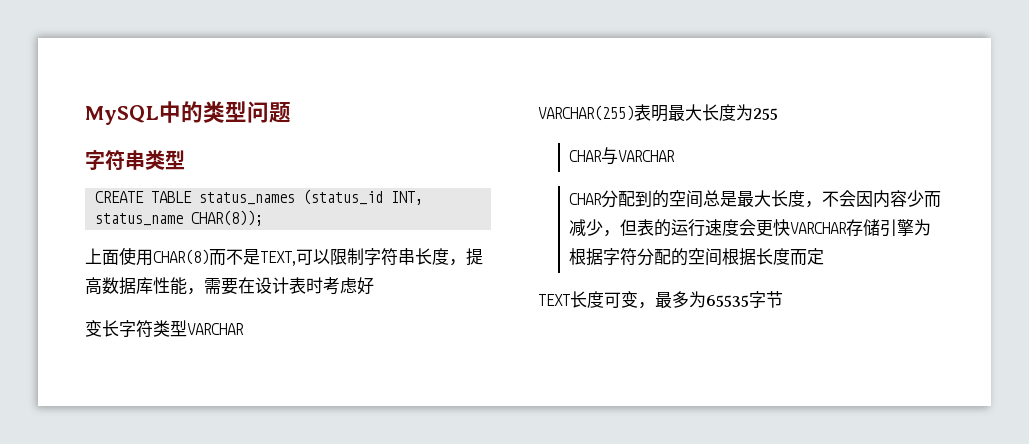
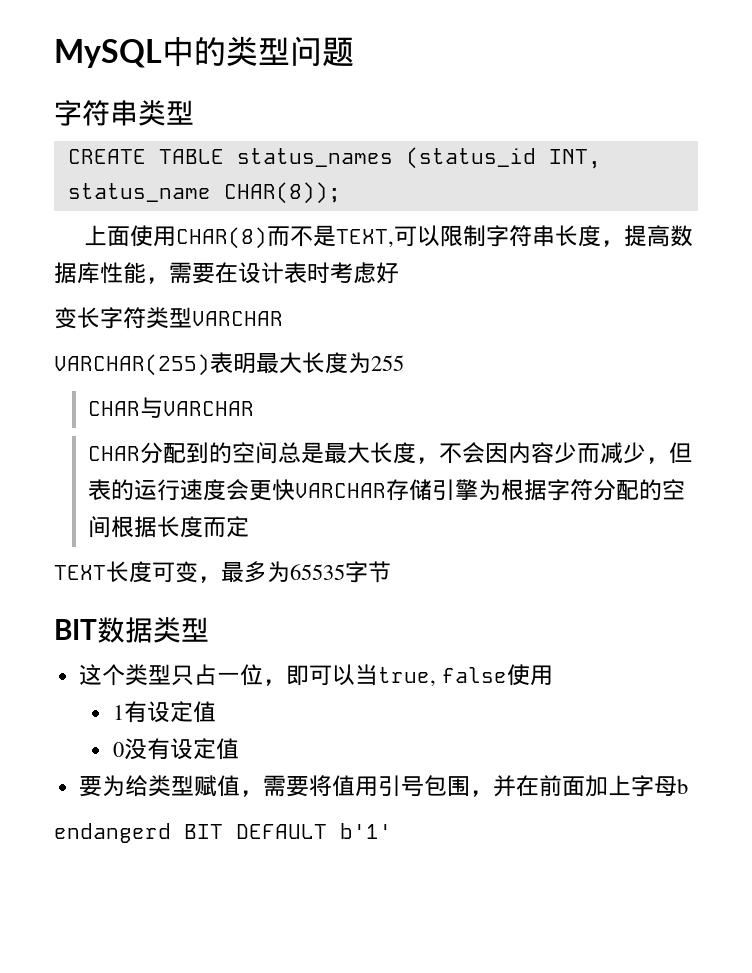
(783, 299) none -> [54,617,209,643] [78,664,553,687] [112,701,216,723] [112,738,239,760] [78,775,688,797] [54,823,392,843] // BIT数据类型 // 这个类型只占一位，即可以当true, false使用 // 1有设定值 // 0没有设定值 // 要为给类型赋值，需要将值用引号包围，并在前面加上字母b // endangerd BIT DEFAULT b'1'

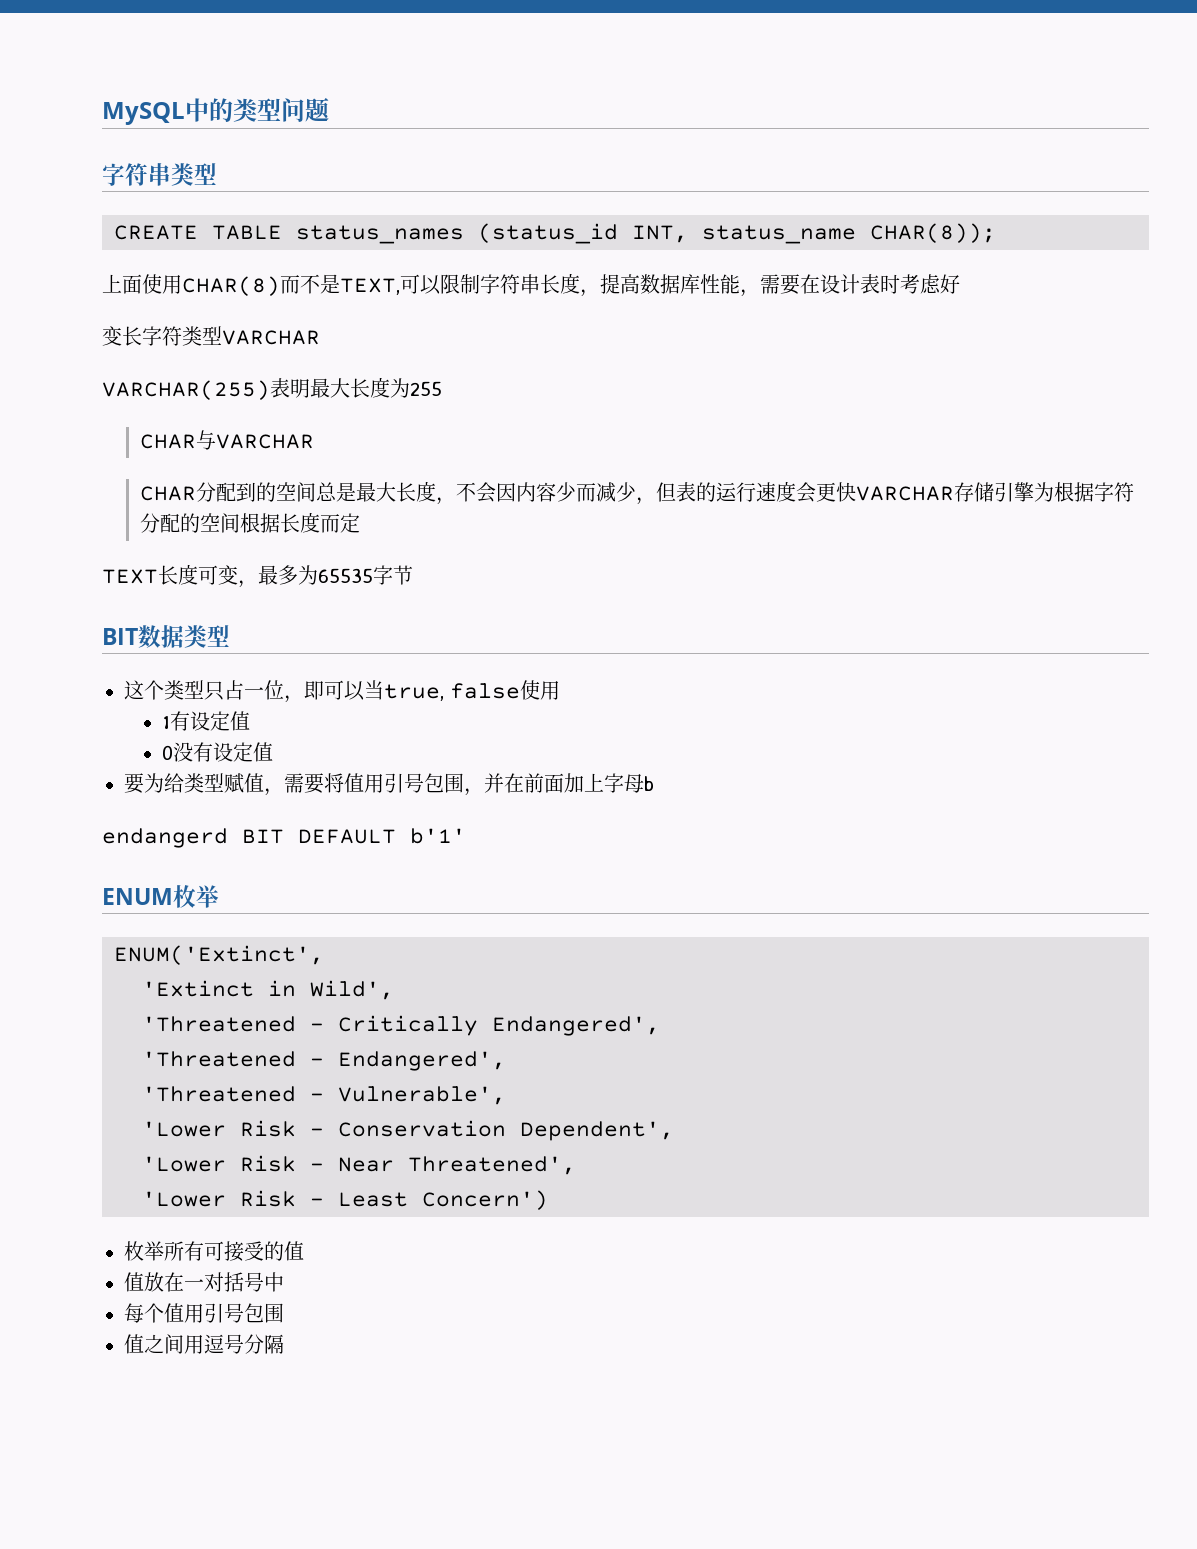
(392, 831) none -> [102,885,219,908] [114,945,324,965] [142,980,394,1000] [142,1015,660,1036] [142,1051,506,1071] [142,1086,506,1105] [142,1120,674,1141] [142,1155,576,1175] [142,1190,548,1210] [124,1241,304,1262] [124,1272,284,1292] [124,1303,284,1323] [124,1334,284,1354] // ENUM枚举 // ENUM('Extinct', // 'Extinct in Wild', // 'Threatened - Critically Endangered', // 'Threatened - Endangered', // 'Threatened - Vulnerable', // 'Lower Risk - Conservation Dependent', // 'Lower Risk - Near Threatened', // 'Lower Risk - Least Concern') // 枚举所有可接受的值 // 值放在一对括号中 // 每个值用引号包围 // 值之间用逗号分隔

